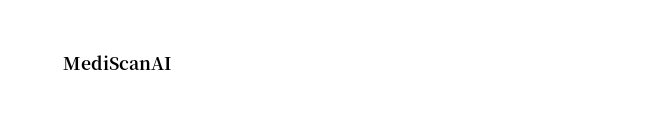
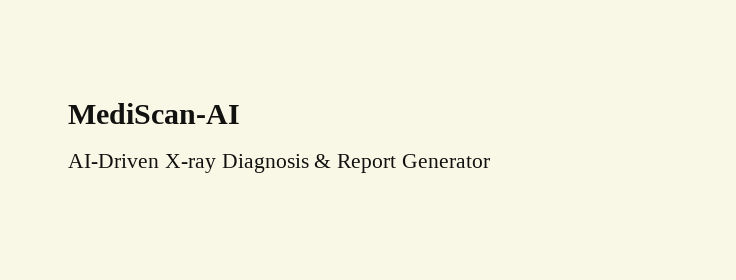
[63,55,171,70] MediScanAI -> [68,103,240,124] [68,154,491,173] MediScan-AI // AI-Driven X-ray Diagnosis & Report Generator

